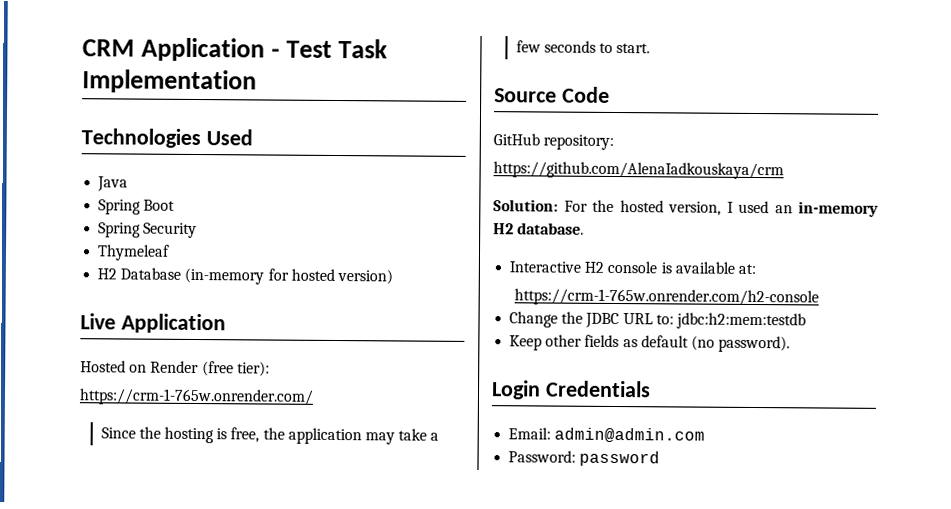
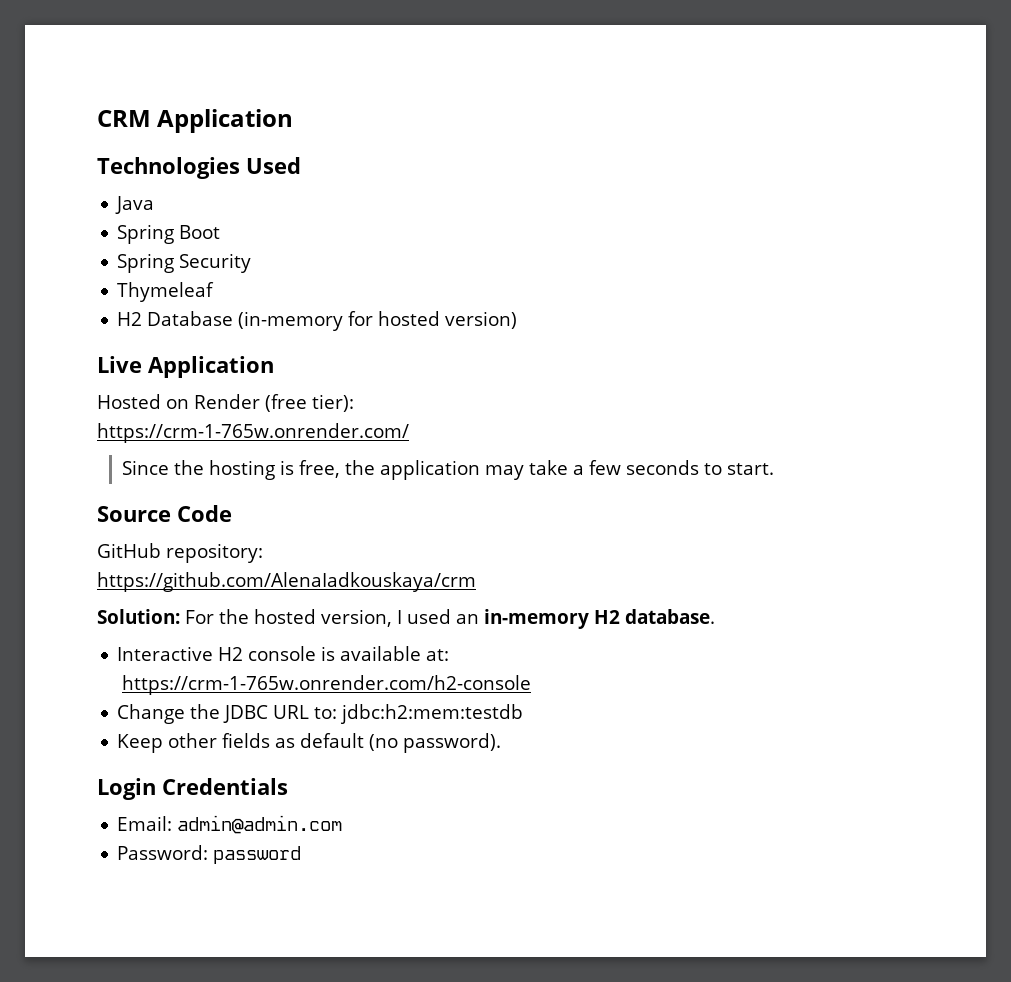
[270,39,388,59] [82,69,257,94] - Test Task Implementation -> (294, 121) none

